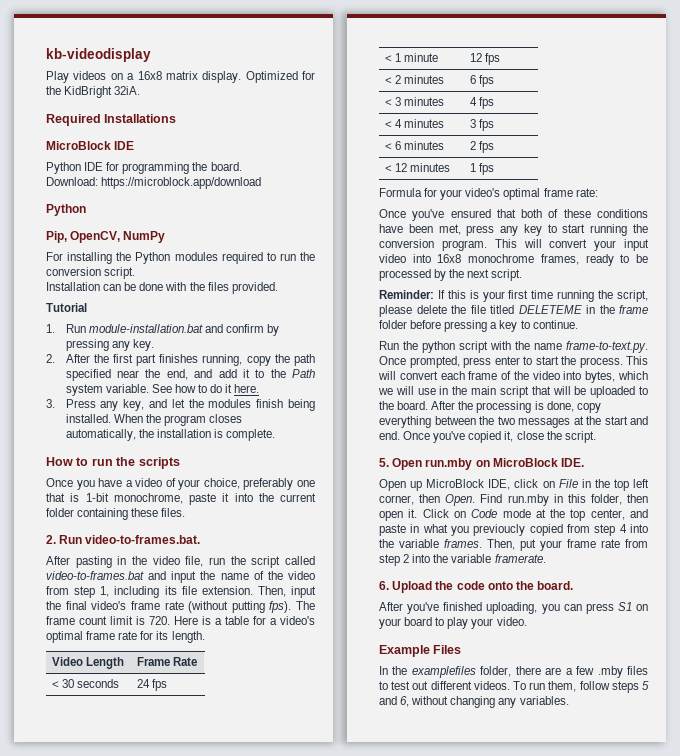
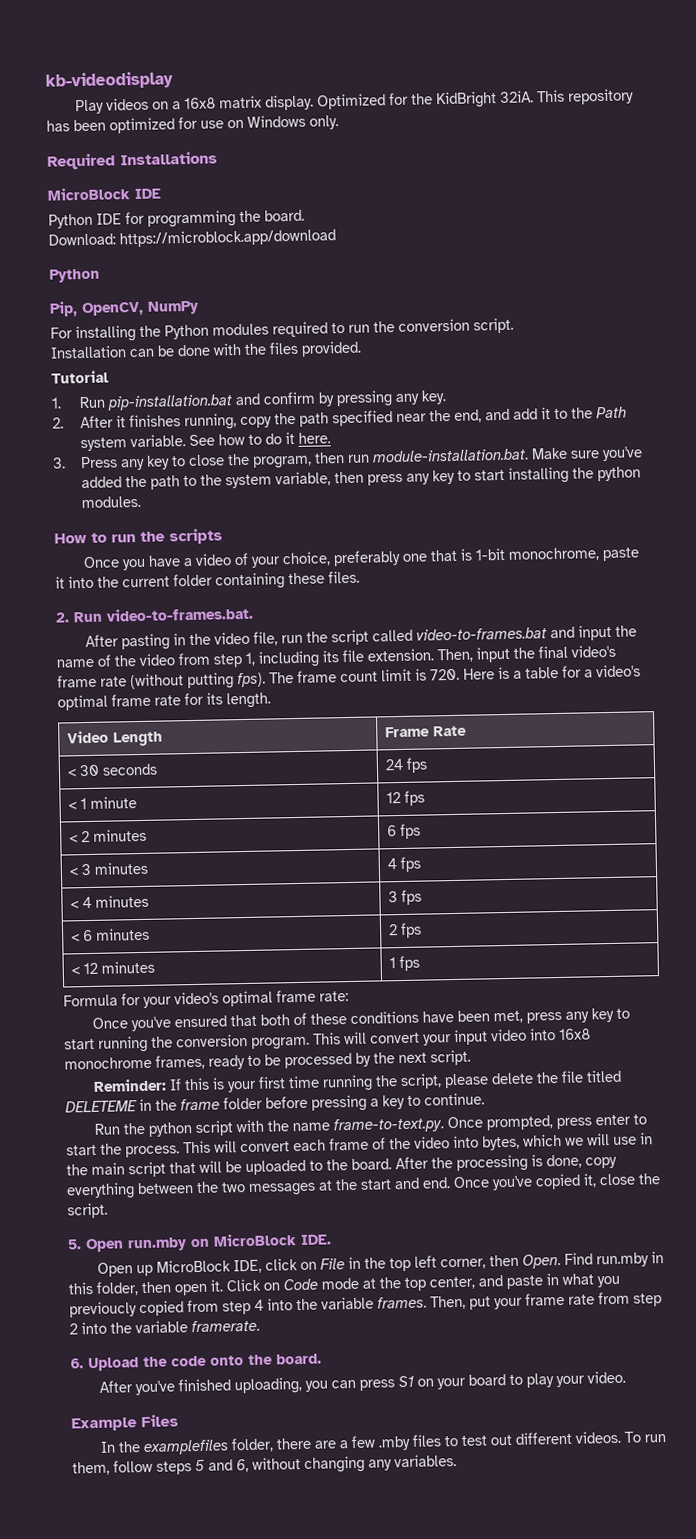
(141, 90) none -> [536,88,635,105] [46,114,339,134] This repository has been optimized for use on Windows only.
[88,324,203,333] module-installation.bat -> [106,394,233,411] pip-installation.bat
[93,354,157,366] the first part -> [115,415,126,428] it
[123,399,316,411] [65,414,243,426] [65,429,276,441] key, and let the modules finish being installed. When the program closes automatically, the installation is complete. -> [145,446,643,470] [80,466,641,490] [80,495,141,509] key to close the program, then run module-installation.bat. Make sure you've added the path to the system variable, then press any key to start installing the python modules.

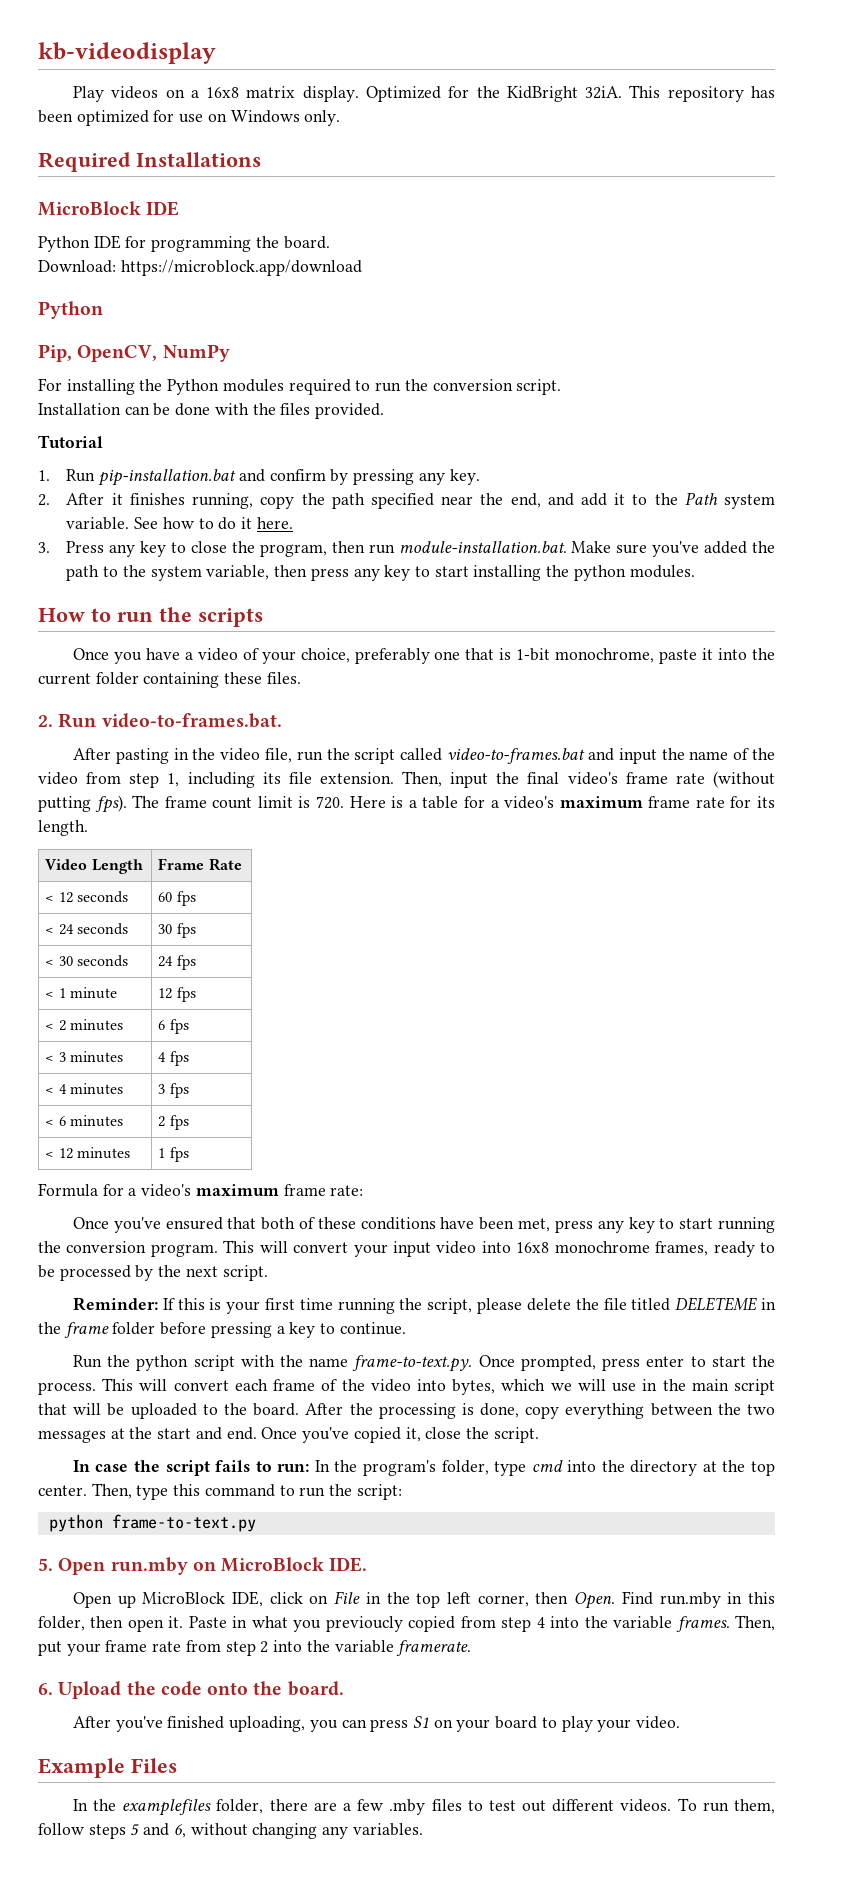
[57,694,108,711] optimal -> [559,796,643,808] maximum
(467, 731) none -> [45,891,128,903] [158,891,196,906] [45,923,128,935] [158,923,196,938] // < 12 seconds | 60 fps // < 24 seconds | 30 fps
[143,990,273,1008] your video's optimal -> [128,1184,279,1197] a video's maximum
(108, 1210) none -> [72,1460,775,1476] [38,1483,402,1500] [48,1514,256,1532] // In case the script fails to run: In the program's folder, type cmd into the directory at the top center. Then, type this command to run the script: // python frame-to-text.py
[226,1275,543,1292] Click on Code mode at the top center, and paste -> [188,1616,227,1628] Paste

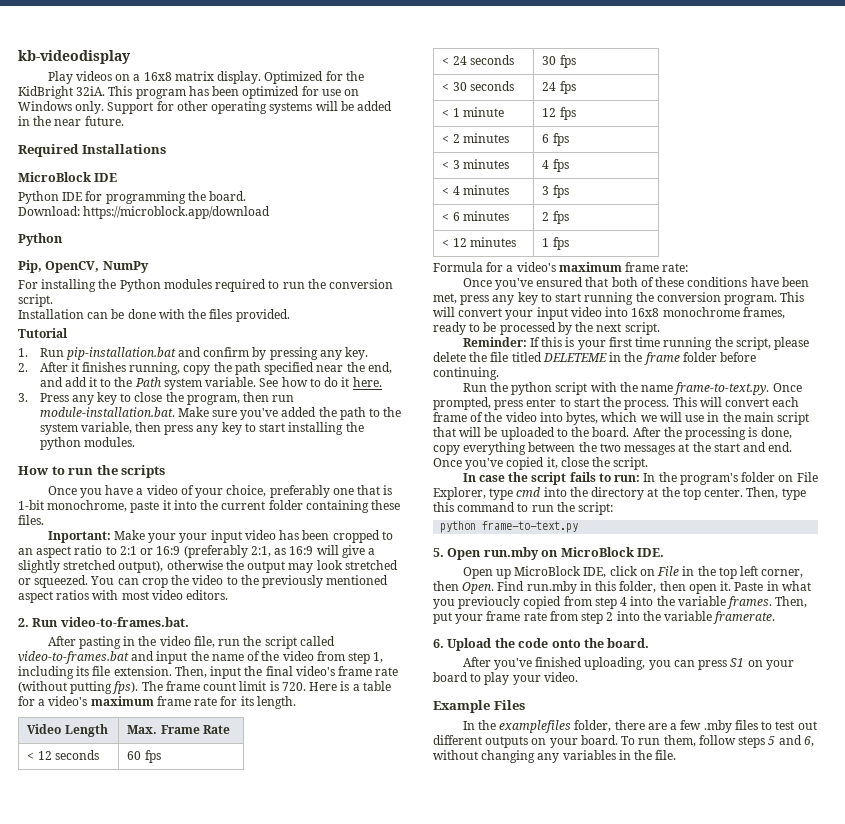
[667,86,744,102] repository -> [135,89,186,99] program
(341, 118) none -> [107,101,393,114] [18,116,124,126] Support for other operating systems will be added in the near future.
(301, 678) none -> [47,530,393,543] [18,545,376,558] [18,560,398,573] [18,575,389,588] [18,590,229,603] // Inportant: Make your your input video has been cropped to an aspect ratio to 2:1 or 16:9 (preferably 2:1, as 16:9 will give a slightly stretched output), otherwise the output may look stretched or squeezed. You can crop the video to the previously mentioned aspect ratios with most video editors.
(143, 866) none -> [127,725,158,734] Max.
[210,1322,406,1338] pressing a key to continue. -> [433,367,499,380] continuing.
[441,1460,489,1475] folder, -> [741,472,818,482] [433,487,486,500] folder on File Explorer,
[620,1799,672,1812] videos. -> [485,735,618,748] outputs on your board.
[352,1823,423,1836] variables. -> [562,750,677,760] variables in the file.

